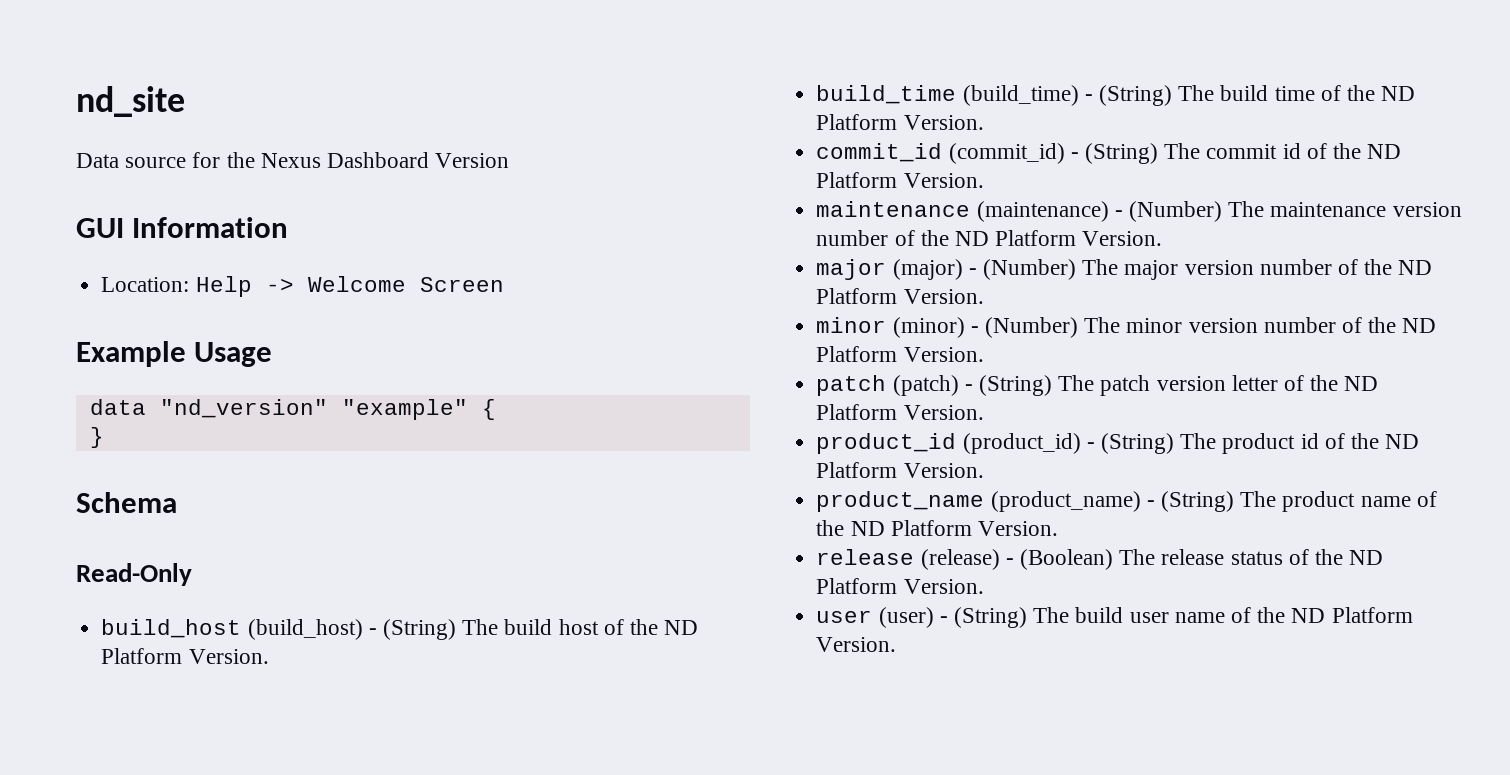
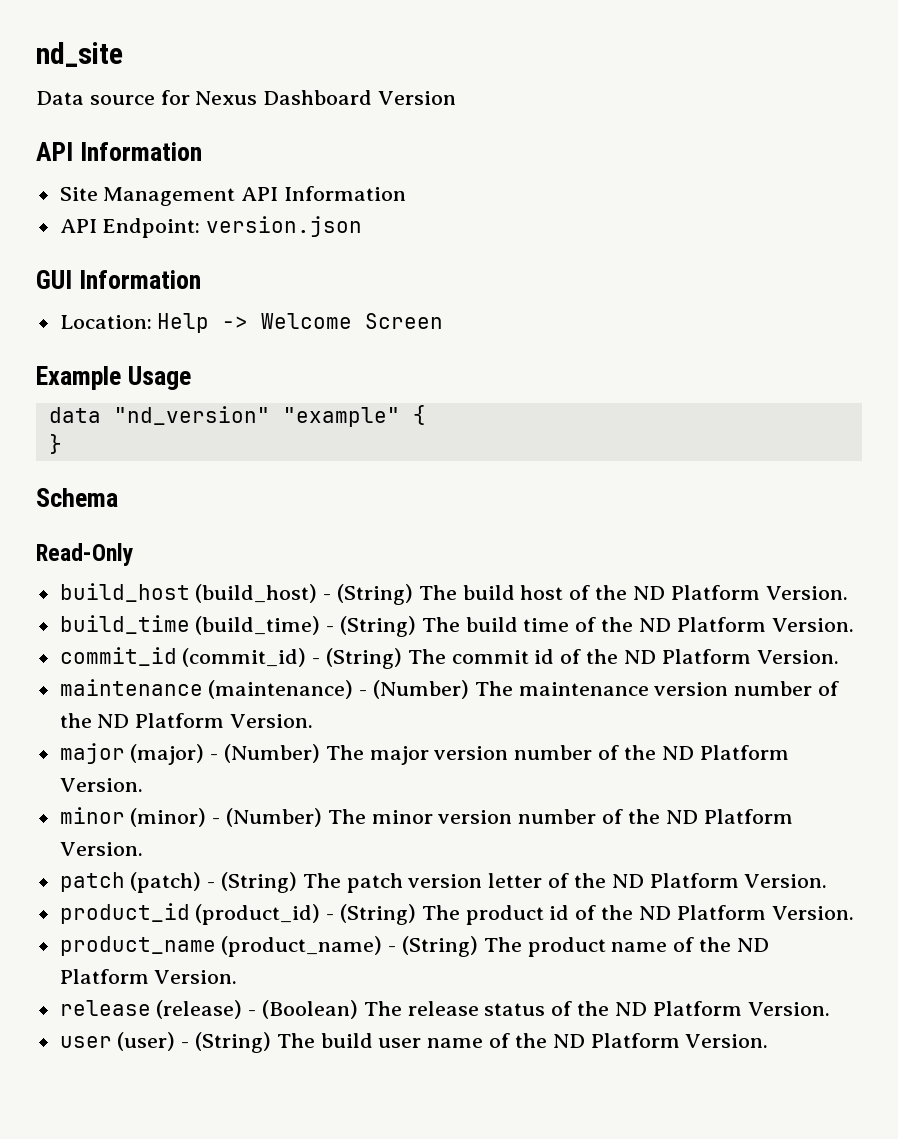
[226,152,255,168] the -> (190, 97) none
(510, 160) none -> [36,142,203,161] [59,186,407,206] [59,216,363,238] // API Information // Site Management API Information // API Endpoint: version.json

